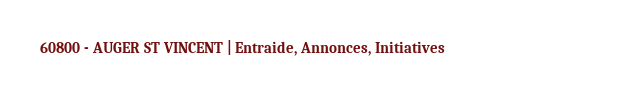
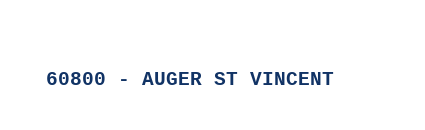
[226,40,446,56] | Entraide, Annonces, Initiatives -> (334, 78) none

